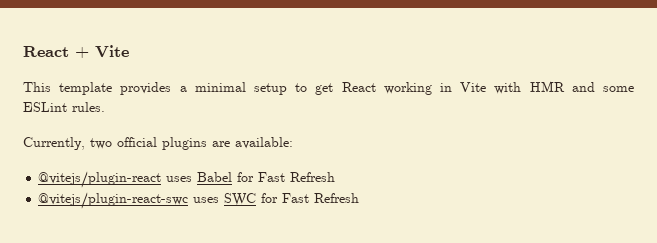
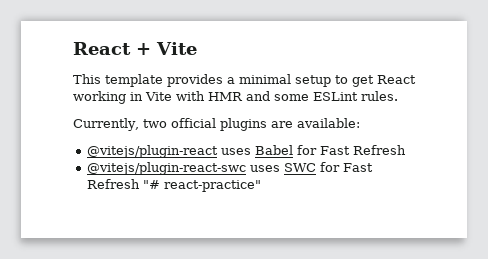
(360, 198) none -> [142,180,261,192] "# react-practice"

